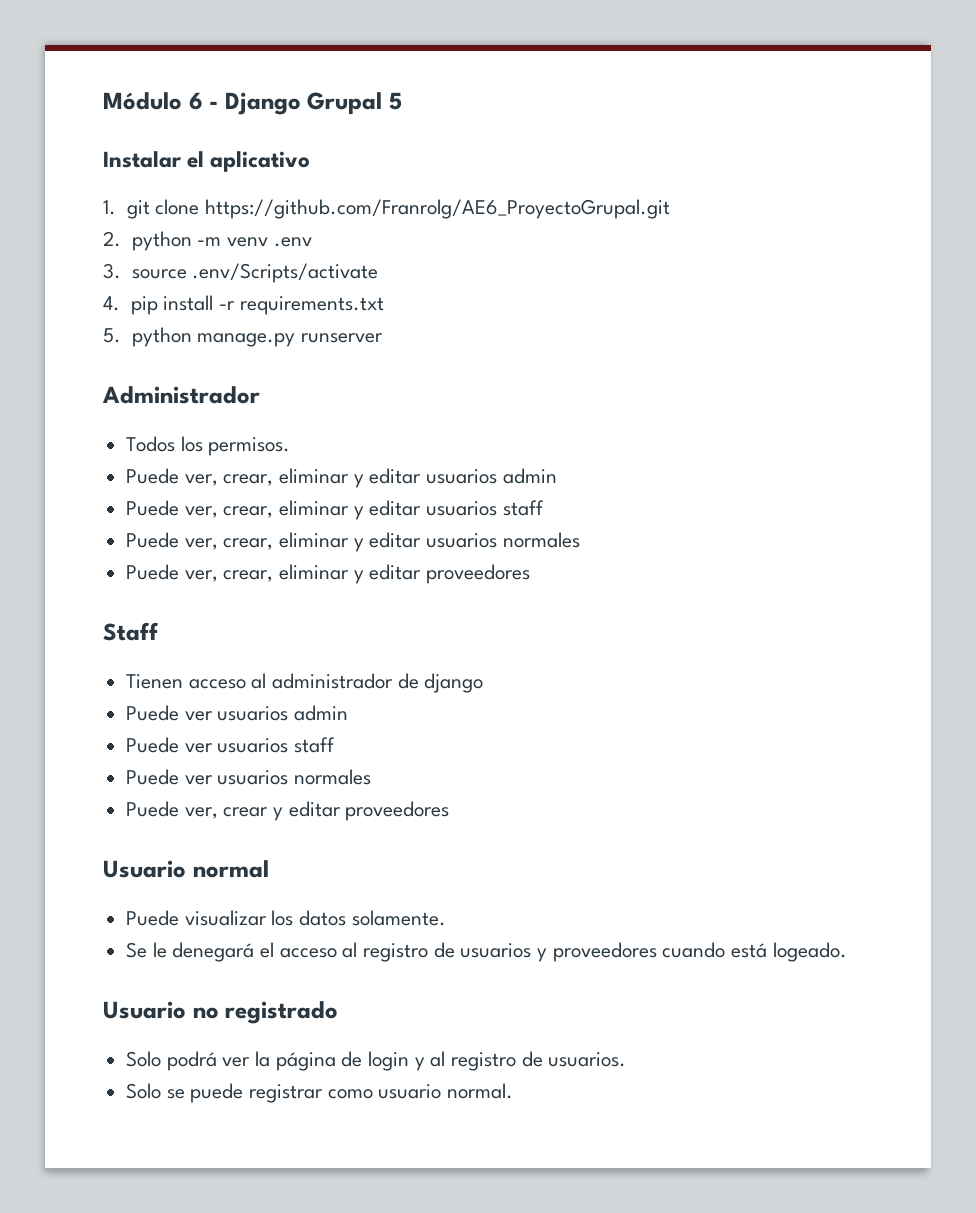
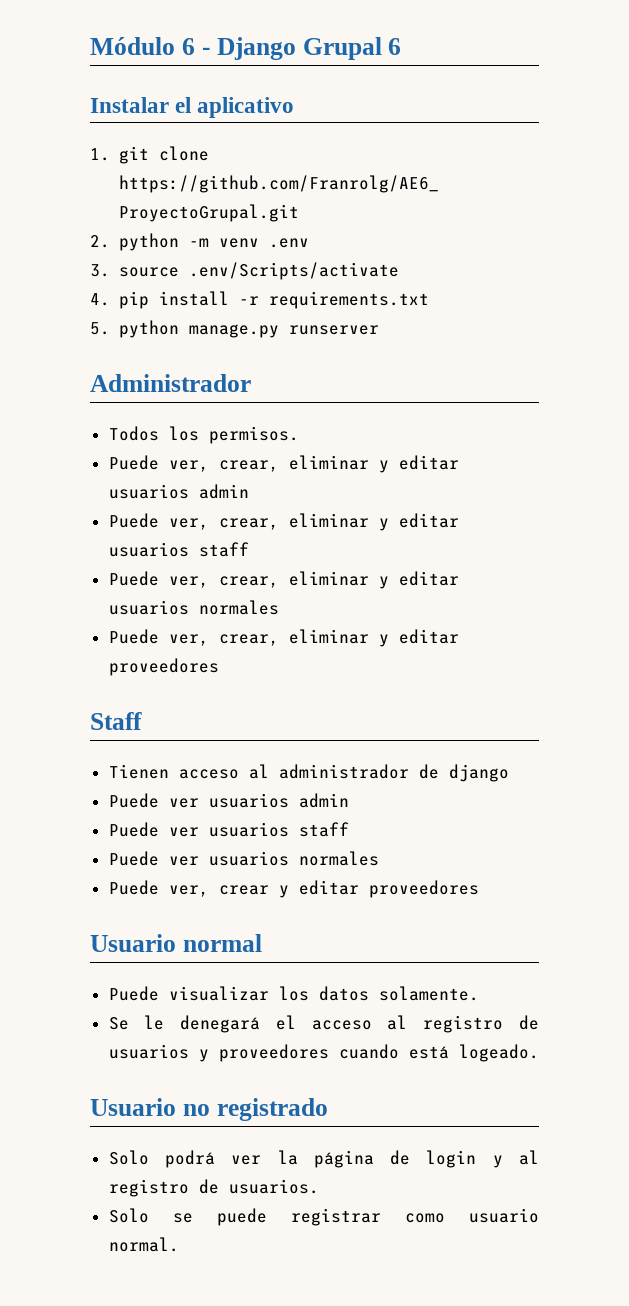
[389,92,403,110] 5 -> [388,38,402,55] 6

